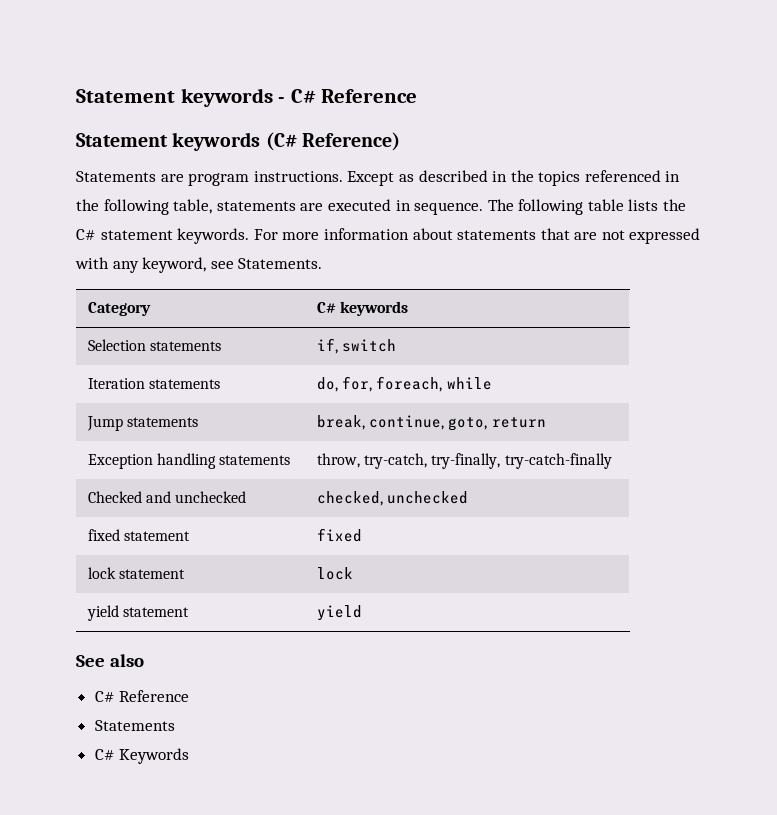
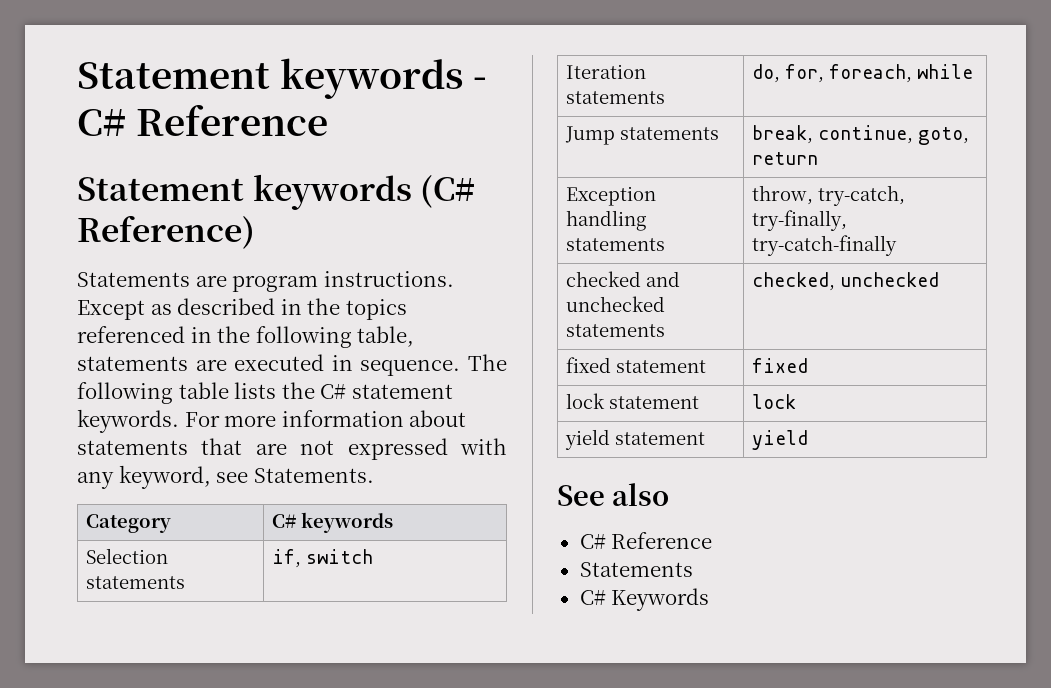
[88,491,143,503] Checked -> [565,271,641,287] checked
(247, 497) none -> [565,324,665,337] statements

